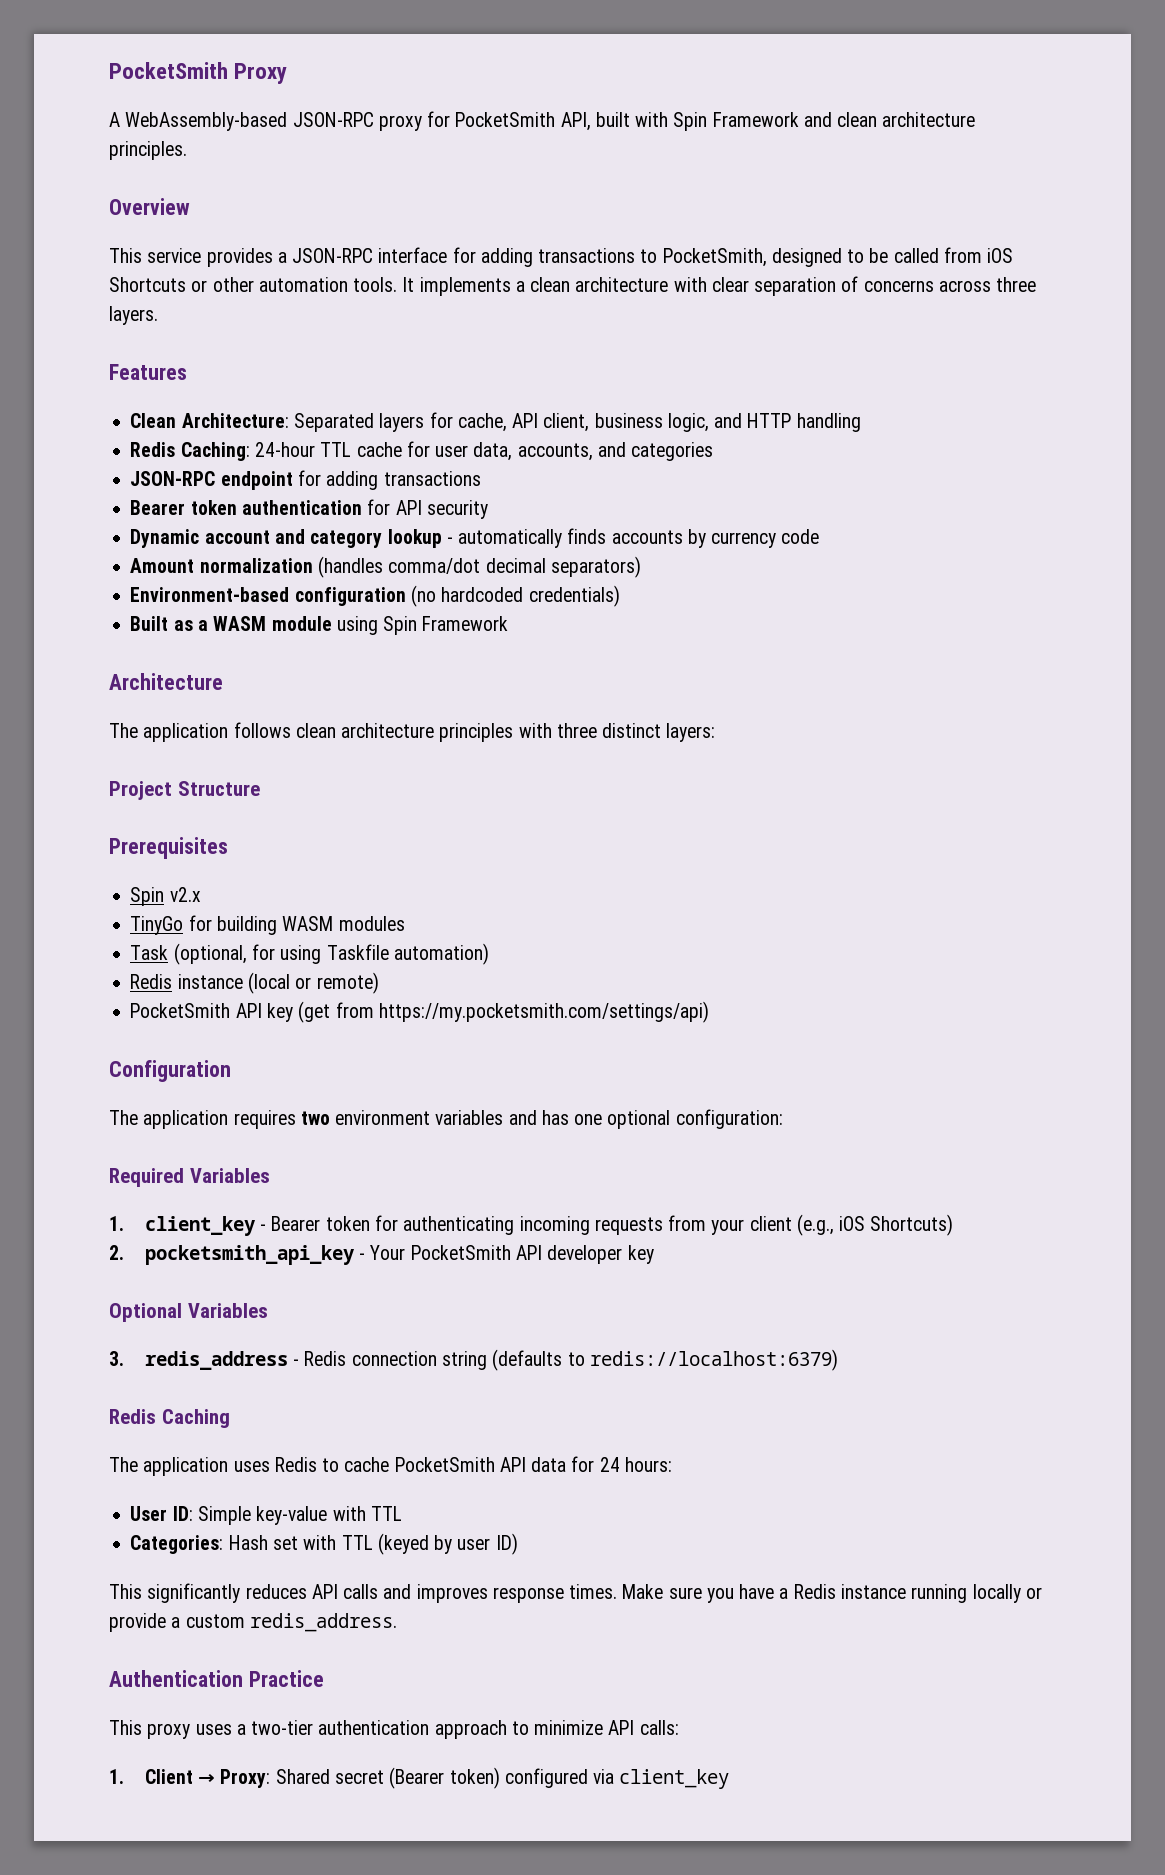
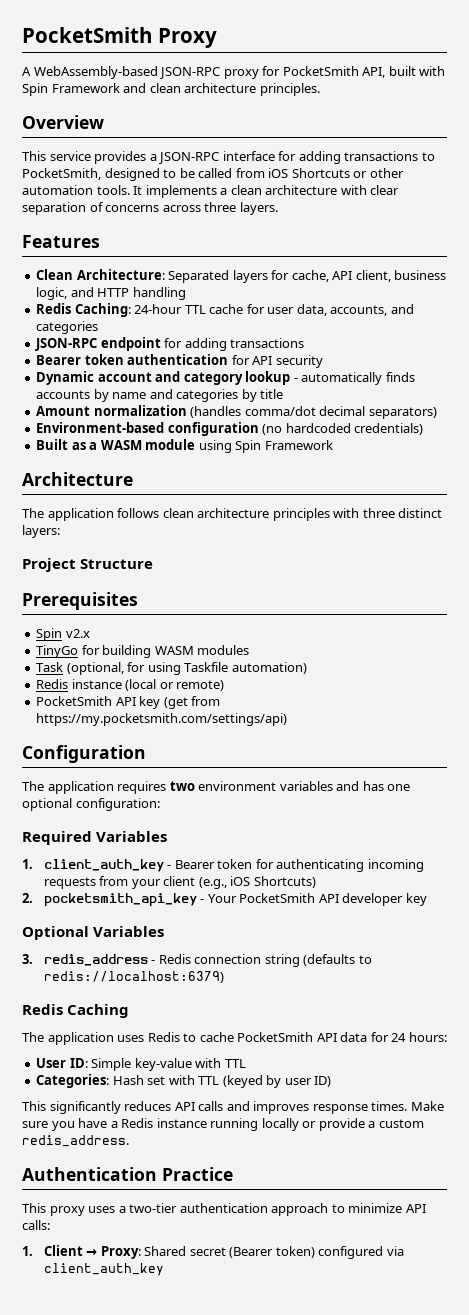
[711,529,820,548] currency code -> [112,389,284,402] name and categories by title
[144,1216,256,1236] client_key -> [43,859,164,872] client_auth_key
[619,1769,730,1789] client_key -> [43,1263,164,1276] client_auth_key

